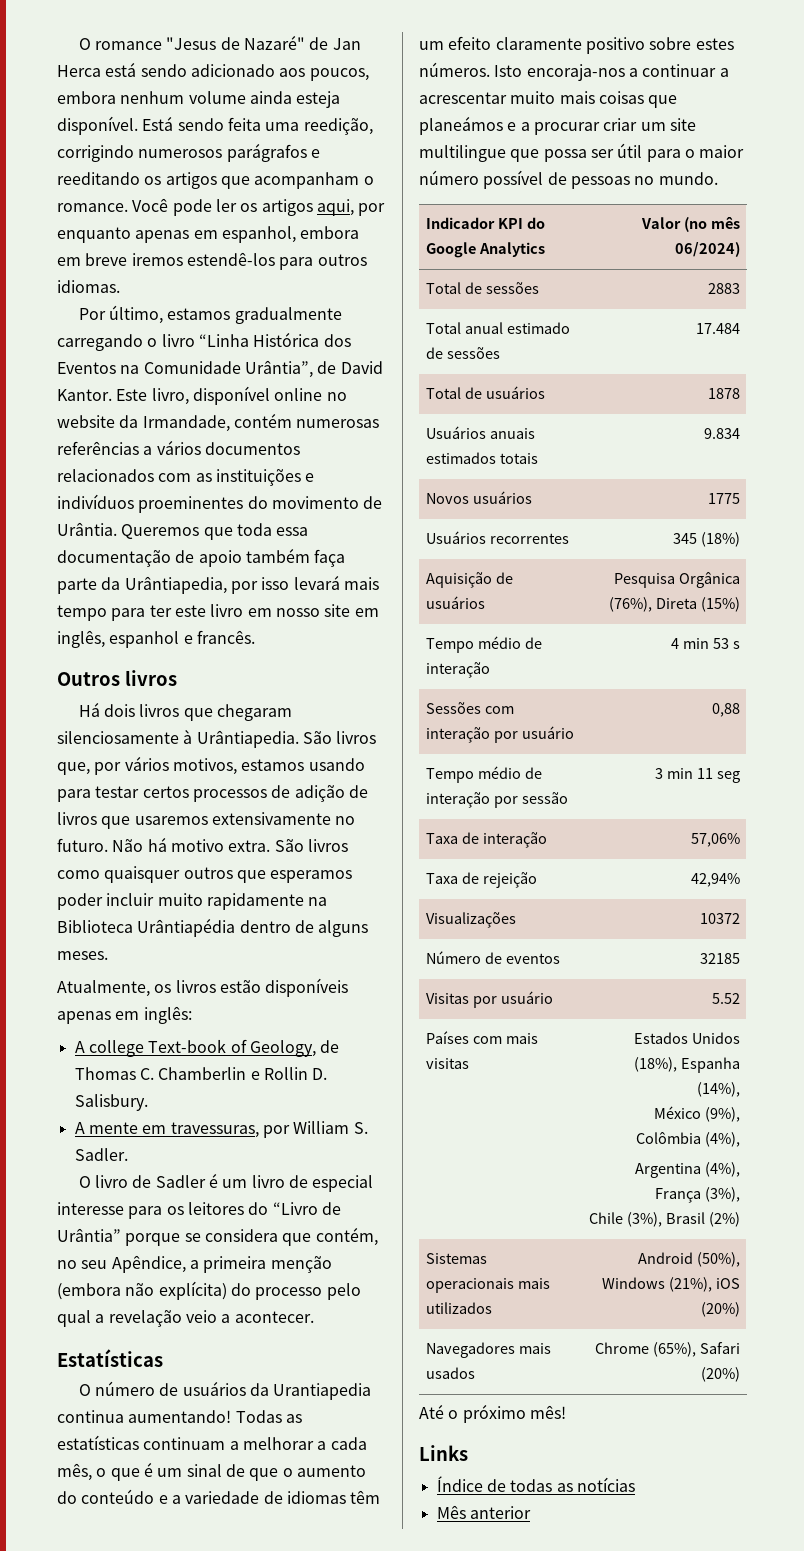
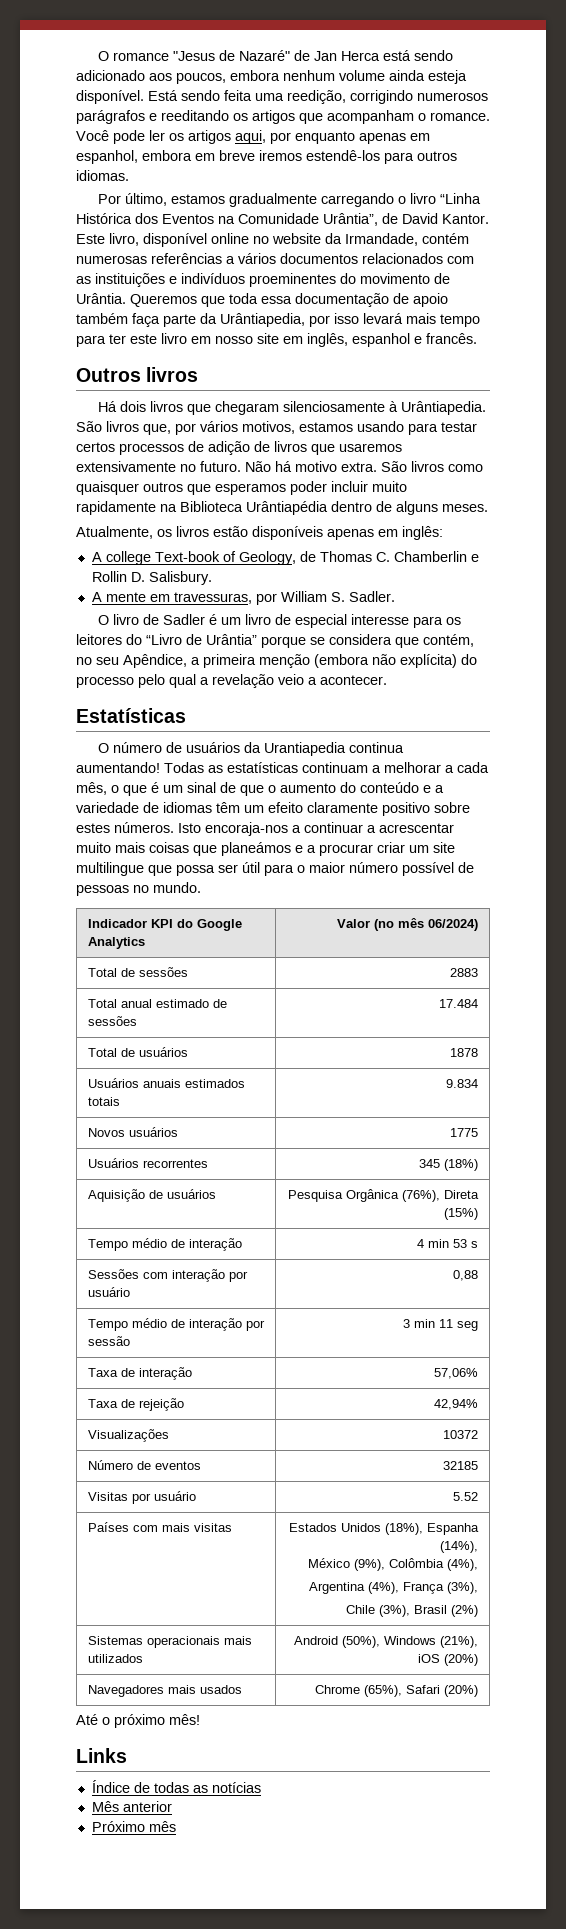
(531, 1512) none -> [91,1821,176,1832] // Próximo mês

